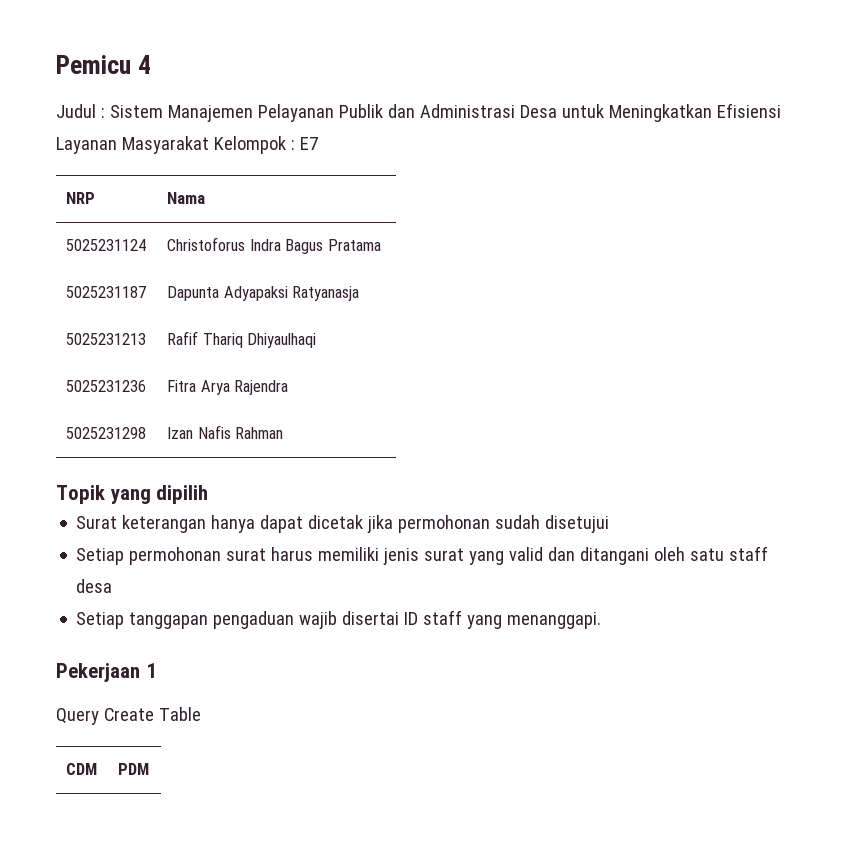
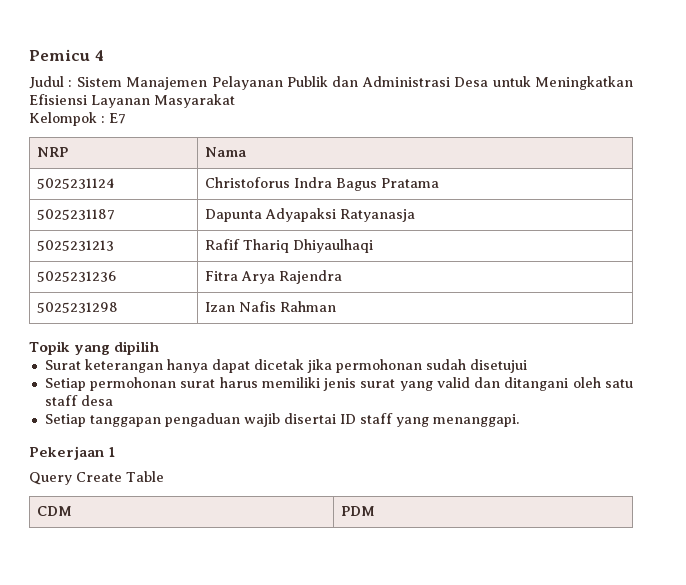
(209, 145) none -> (235, 101) //

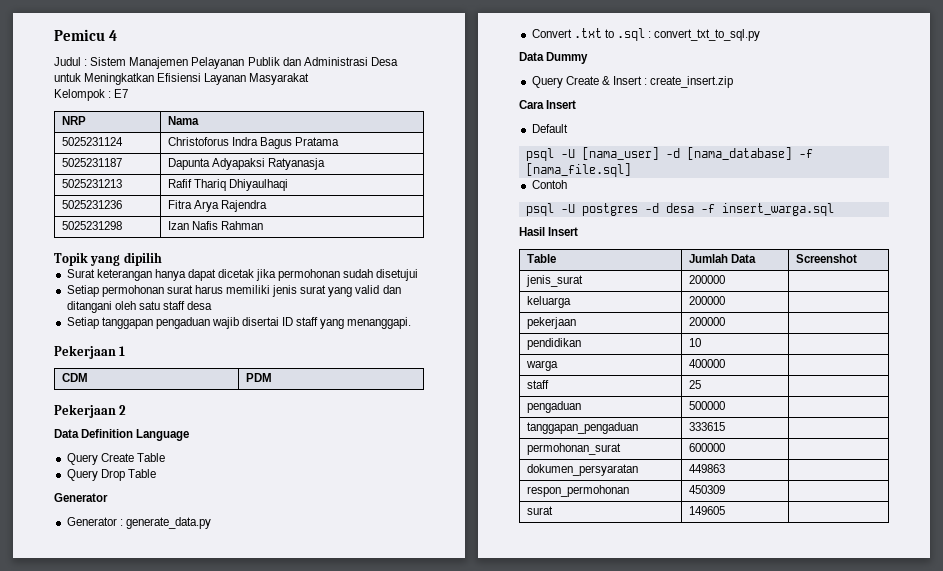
[29,471,164,485] [37,506,73,516] [341,506,376,516] // Query Create Table // CDM | PDM -> [61,373,88,382] [245,373,272,382] [54,404,127,418] [54,429,190,441] [66,453,165,465] [66,469,156,481] [54,493,108,502] [66,517,211,529] [531,28,761,41] [519,52,589,64] [531,76,734,88] [519,100,577,109] [531,124,568,133] [525,147,813,161] [525,163,631,177] [531,180,567,189] [525,203,834,216] [519,227,579,236] [526,254,556,263] [688,254,757,263] [795,254,857,263] [525,275,583,287] [688,275,725,284] [526,296,571,308] [688,296,725,305] [526,317,576,329] [688,317,725,326] [526,338,581,350] [688,338,701,347] [525,360,558,371] [688,359,725,368] [526,380,549,389] [688,380,701,389] [526,401,581,413] [688,401,725,410] [526,422,638,434] [688,422,725,431] [526,443,621,455] [688,443,725,452] [526,464,638,476] [688,464,725,473] [526,485,629,497] [688,485,725,494] [526,506,553,515] [688,506,725,515] // CDM | PDM // Pekerjaan 2 // Data Definition Language // Query Create Table // Query Drop Table // Generator // Generator : generate_data.py // Convert .txt to .sql : convert_txt_to_sql.py // Data Dummy // Query Create & Insert : create_insert.zip // Cara Insert // Default // psql -U [nama_user] -d [nama_database] -f [nama_file.sql] // Contoh // psql -U postgres -d desa -f insert_warga.sql // Hasil Insert // Table | Jumlah Data | Screenshot // jenis_surat | 200000 | // keluarga | 200000 | // pekerjaan | 200000 | // pendidikan | 10 | // warga | 400000 | // staff | 25 | // pengaduan | 500000 | // tanggapan_pengaduan | 333615 | // permohonan_surat | 600000 | // dokumen_persyaratan | 449863 | // respon_permohonan | 450309 | // surat | 149605 |

